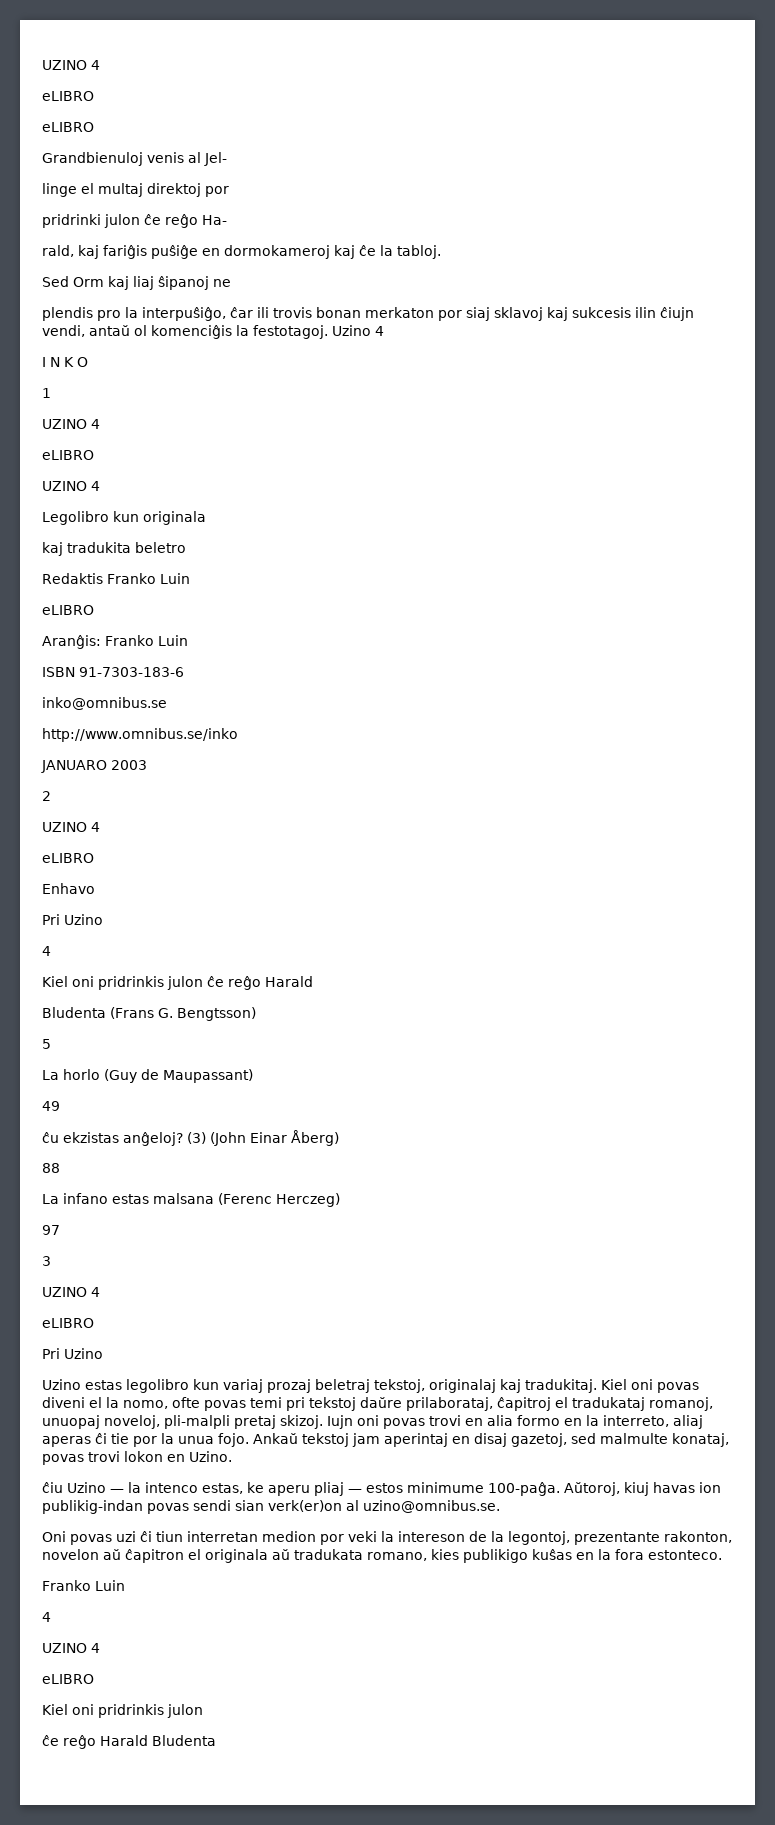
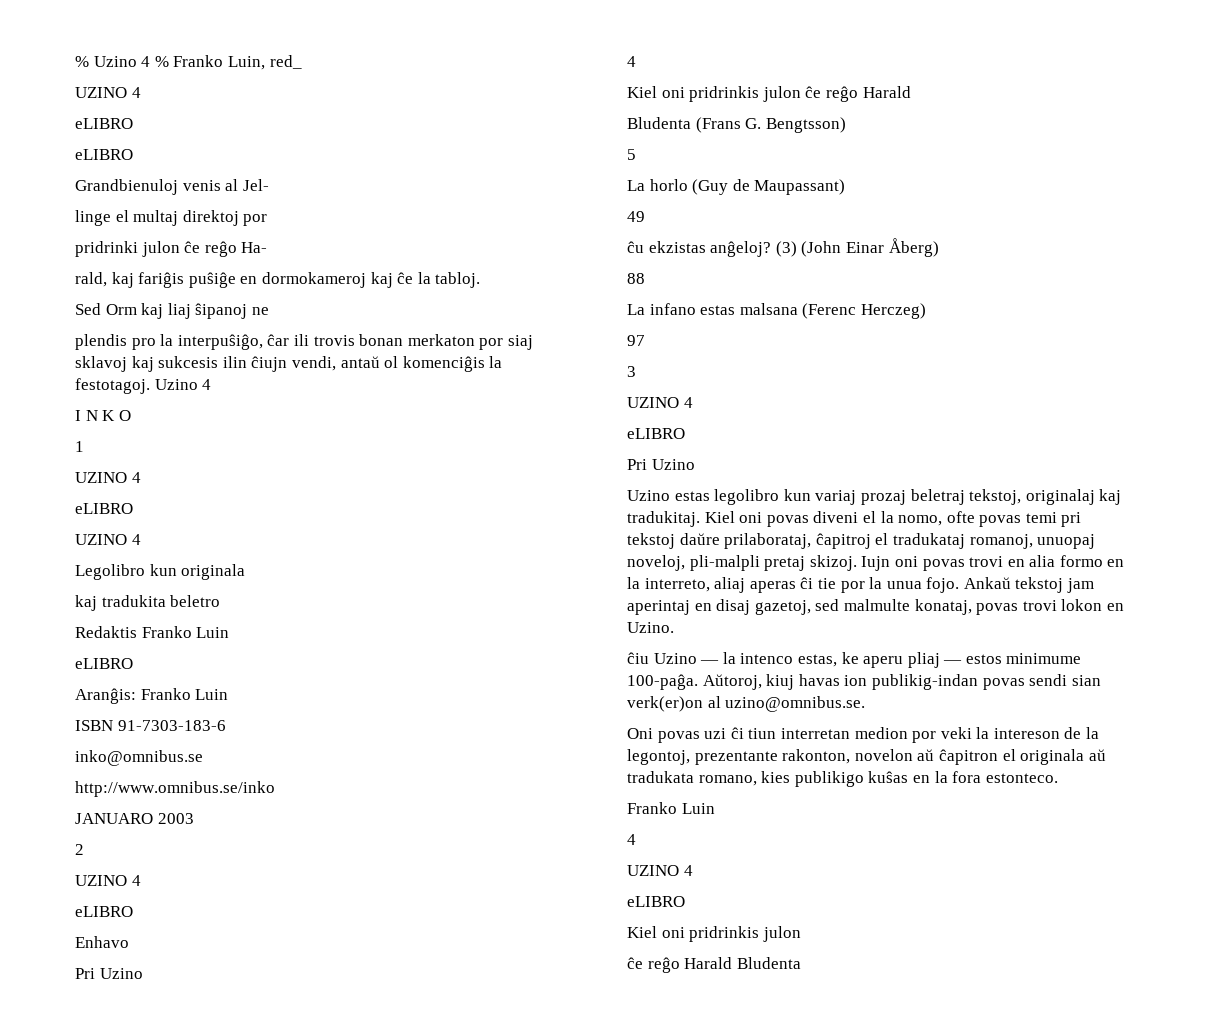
(42, 65) none -> [75,55,302,70] % Uzino 4 % Franko Luin, red_ //

